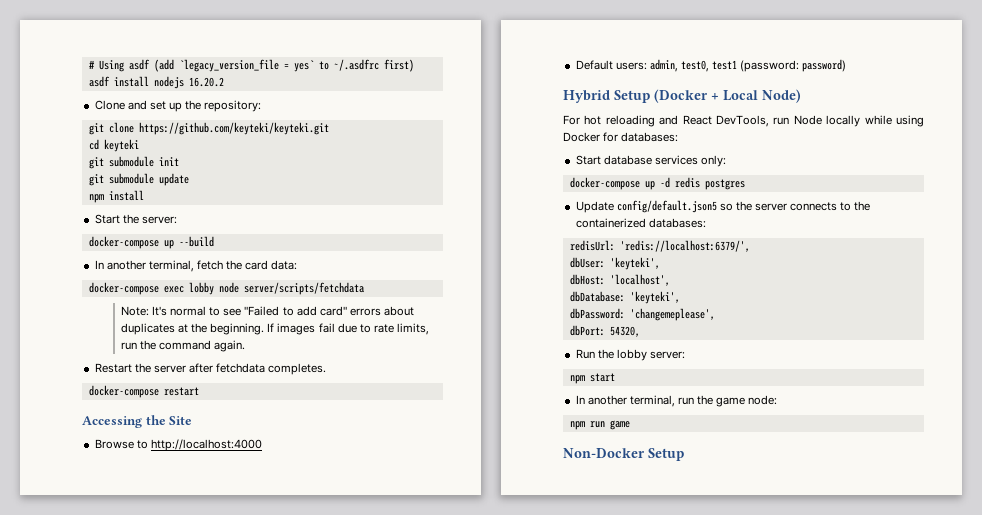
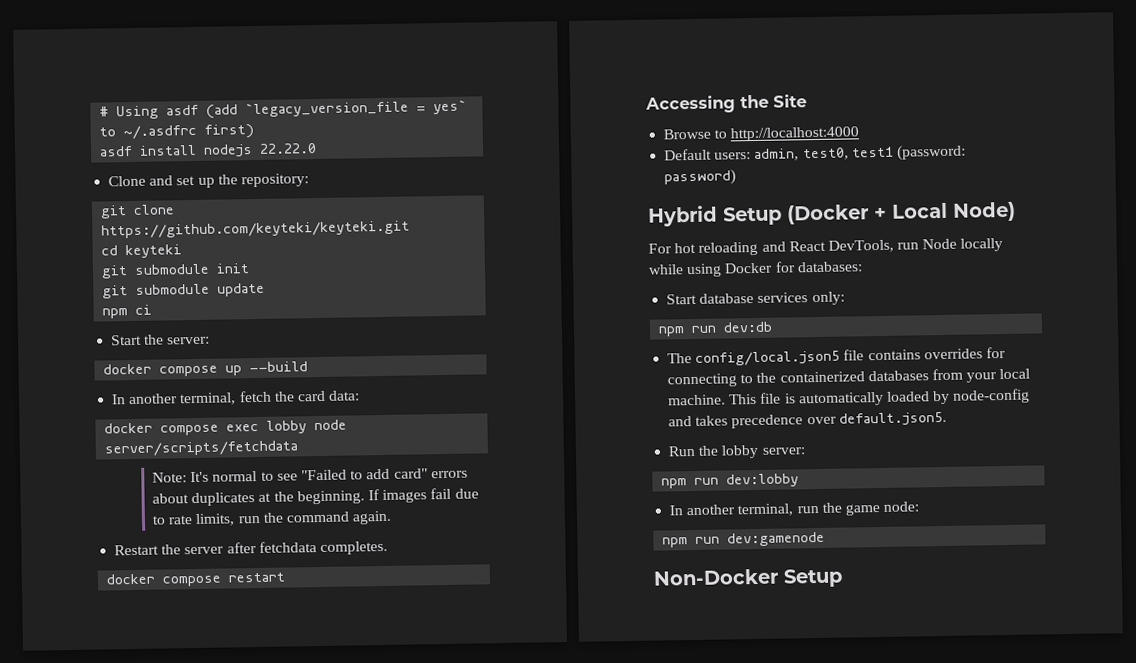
[188,77,224,87] 16.20.2 -> [259,143,318,154] 22.22.0
[108,190,144,201] install -> [135,304,153,315] ci
[88,236,159,249] docker-compose -> [103,363,219,377] docker compose
[88,282,159,295] docker-compose -> [104,422,220,436] docker compose
[88,385,159,398] docker-compose -> [106,573,223,587] docker compose
[569,177,745,190] [575,200,871,213] [575,218,706,228] [569,240,750,252] [569,257,660,270] [569,274,670,286] [569,291,680,304] [569,308,715,321] [569,325,640,337] docker-compose up -d redis postgres // Update config/default.json5 so the server connects to the containerized databases: // redisUrl: 'redis://localhost:6379/', // dbUser: 'keyteki', // dbHost: 'localhost', // dbDatabase: 'keyteki', // dbPassword: 'changemeplease', // dbPort: 54320, -> [658,321,774,337] [667,346,1006,366] [667,368,1031,388] [668,388,1031,407] [668,411,947,429] npm run dev:db // The config/local.json5 file contains overrides for connecting to the containerized databases from your local machine. This file is automatically loaded by node-config and takes precedence over default.json5.
[589,373,615,382] start -> [694,473,800,488] run dev:lobby
[609,420,630,430] game -> [727,531,826,547] dev:gamenode

